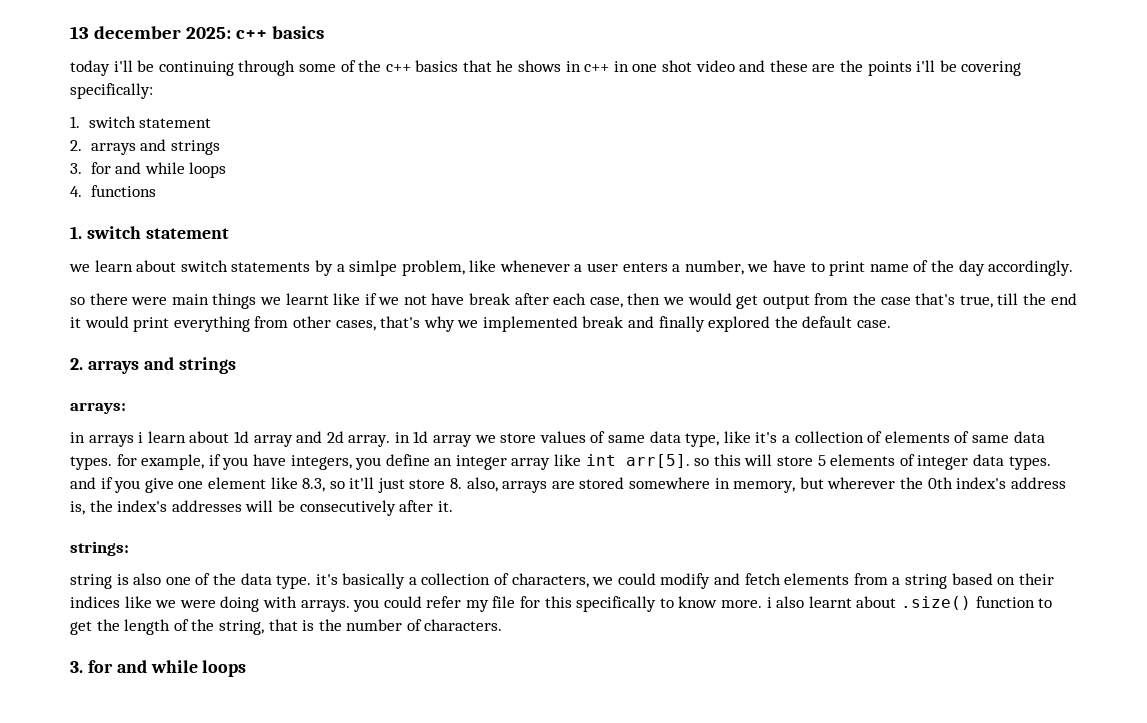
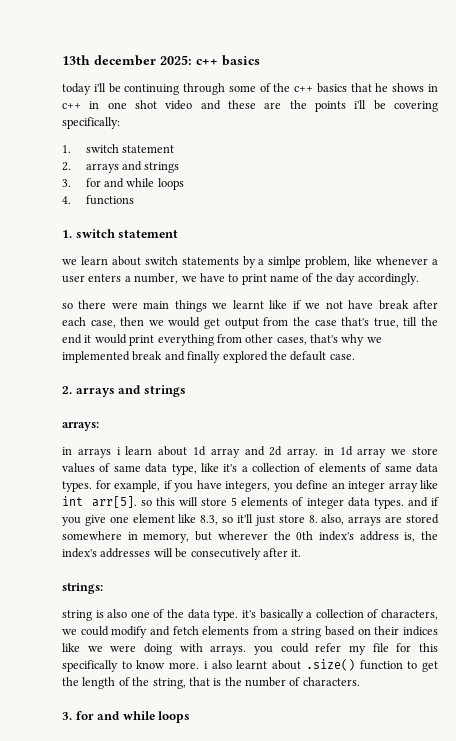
[70,26,89,39] 13 -> [62,55,90,65] 13th

